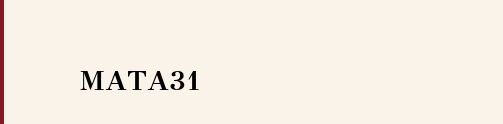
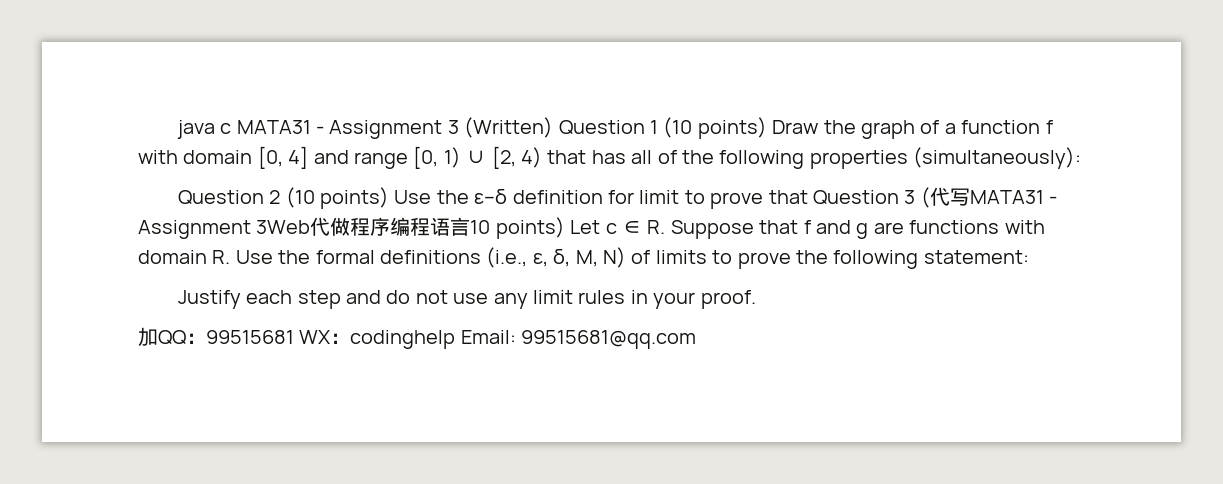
[79,71,201,90] MATA31 -> [176,117,1053,139] [138,146,1082,169] [177,187,1058,209] [138,217,1045,239] [138,247,1029,269] [177,290,756,309] [138,327,697,349] java c MATA31 - Assignment 3 (Written) Question 1 (10 points) Draw the graph of a function f with domain [0, 4] and range [0, 1) ∪ [2, 4) that has all of the following properties (simultaneously): // Question 2 (10 points) Use the ε–δ definition for limit to prove that Question 3 (代写MATA31 - Assignment 3Web代做程序编程语言10 points) Let c ∈ R. Suppose that f and g are functions with domain R. Use the formal definitions (i.e., ε, δ, M, N) of limits to prove the following statement: // Justify each step and do not use any limit rules in your proof. // 加QQ：99515681 WX：codinghelp Email: 99515681@qq.com

